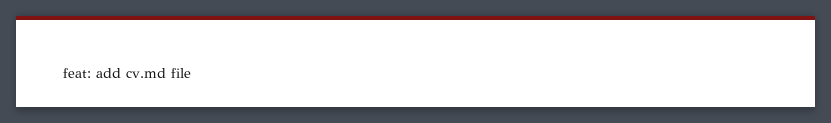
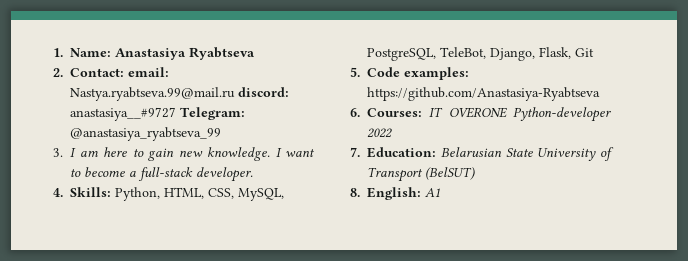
[63,68,191,78] feat: add cv.md file -> [53,47,255,60] [53,67,169,77] [70,87,289,101] [70,107,245,121] [70,127,221,141] [53,147,315,161] [70,167,253,182] [53,187,284,201] [367,47,594,61] [350,67,469,80] [367,87,600,101] [350,107,611,122] [367,128,393,138] [350,147,614,161] [367,167,475,182] [350,187,440,200] 1. Name: Anastasiya Ryabtseva // 2. Contact: email: Nastya.ryabtseva.99@mail.ru discord: anastasiya__#9727 Telegram: @anastasiya_ryabtseva_99 // 3. I am here to gain new knowledge. I want to become a full-stack developer. // 4. Skills: Python, HTML, CSS, MySQL, PostgreSQL, TeleBot, Django, Flask, Git // 5. Code examples: https://github.com/Anastasiya-Ryabtseva // 6. Courses: IT OVERONE Python-developer 2022 // 7. Education: Belarusian State University of Transport (BelSUT) // 8. English: A1

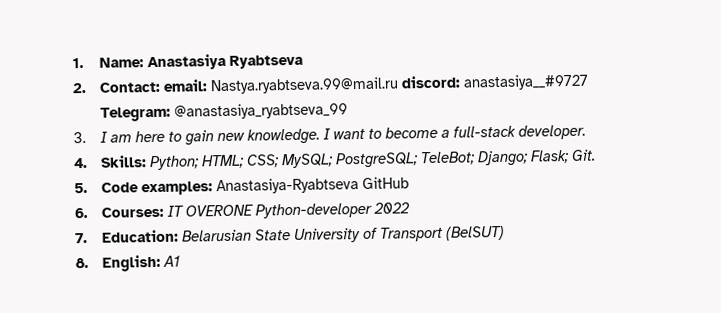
[115,187,284,201] [367,47,594,61] Python, HTML, CSS, MySQL, PostgreSQL, TeleBot, Django, Flask, Git -> [148,149,596,171] Python; HTML; CSS; MySQL; PostgreSQL; TeleBot; Django; Flask; Git.
[367,87,600,101] https://github.com/Anastasiya-Ryabtseva -> [215,176,409,195] Anastasiya-Ryabtseva GitHub

